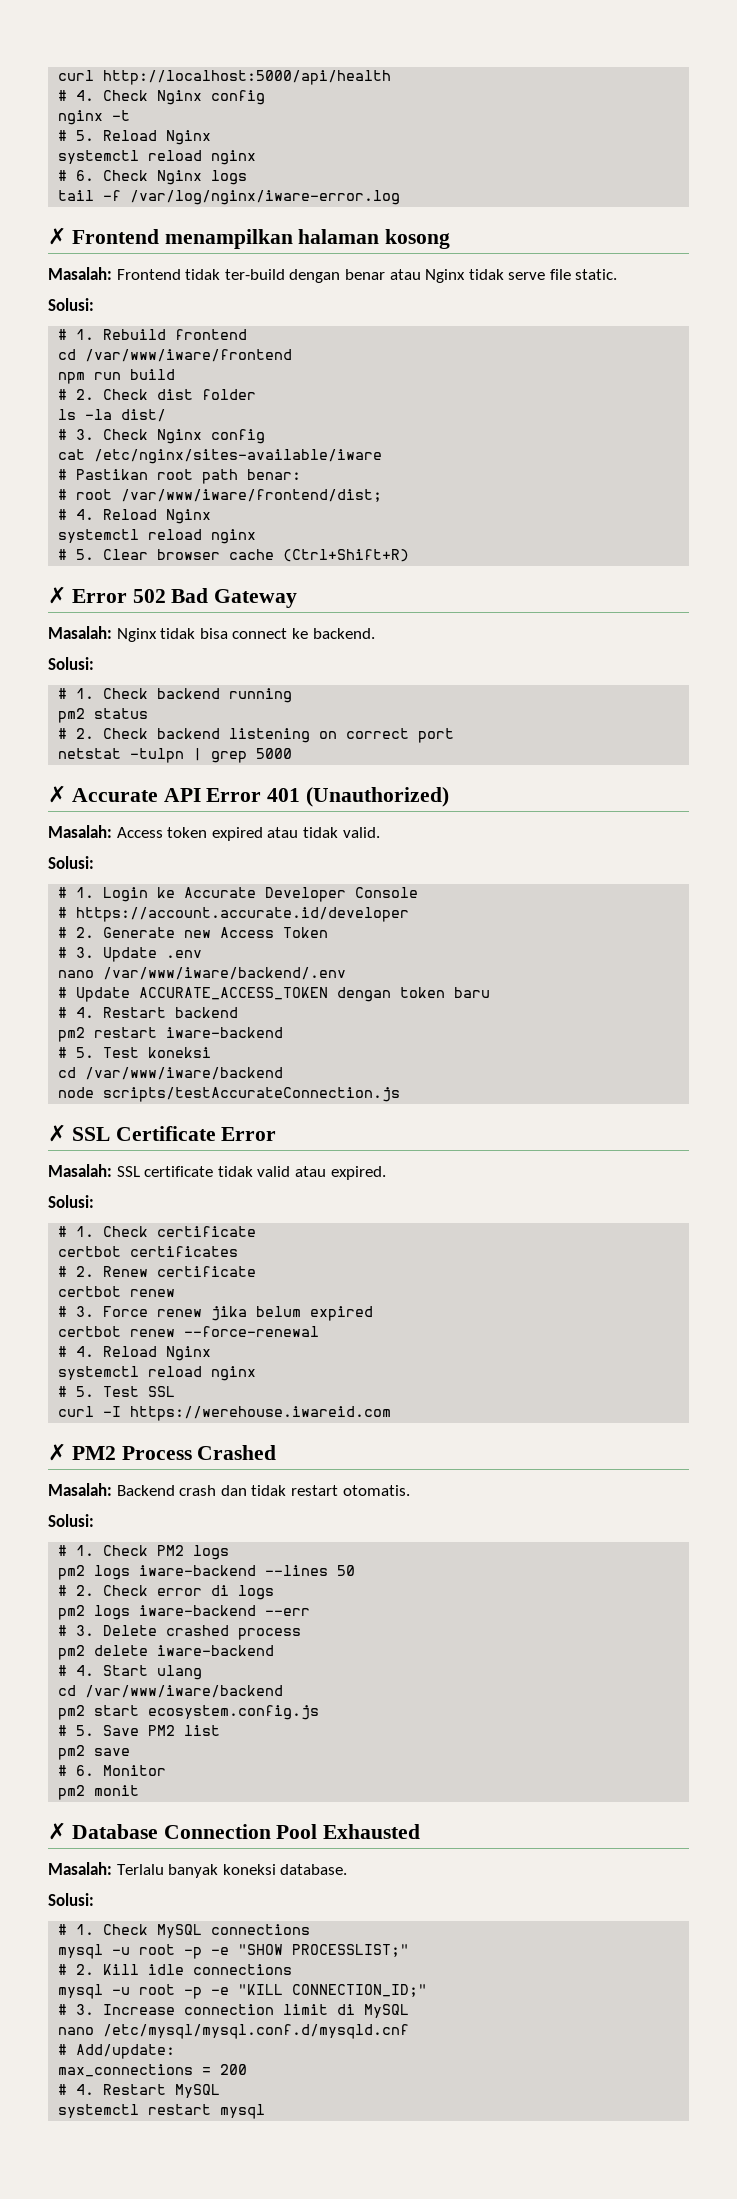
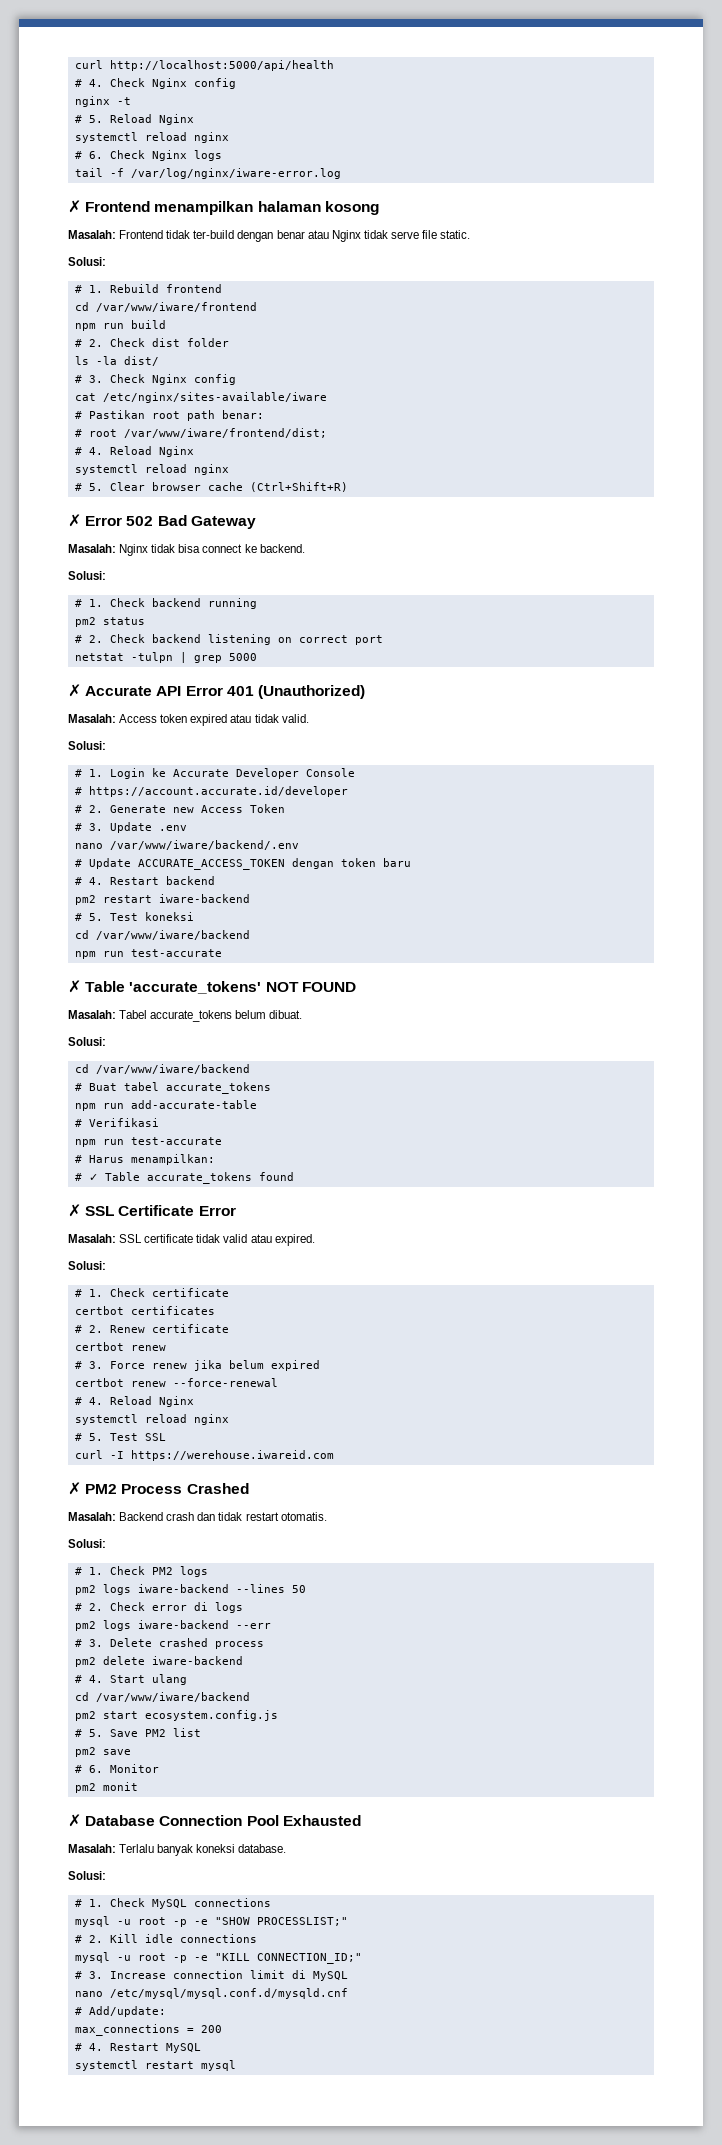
[58,1087,401,1102] node scripts/testAccurateConnection.js -> [74,949,222,959] [68,980,356,994] [68,1010,303,1022] [68,1037,106,1046] [74,1064,250,1074] [74,1082,271,1094] [74,1100,257,1111] [74,1118,159,1127] [74,1137,222,1147] [74,1154,215,1165] [74,1172,294,1184] npm run test-accurate // ✗ Table 'accurate_tokens' NOT FOUND // Masalah: Tabel accurate_tokens belum dibuat. // Solusi: // cd /var/www/iware/backend // # Buat tabel accurate_tokens // npm run add-accurate-table // # Verifikasi // npm run test-accurate // # Harus menampilkan: // # ✓ Table accurate_tokens found

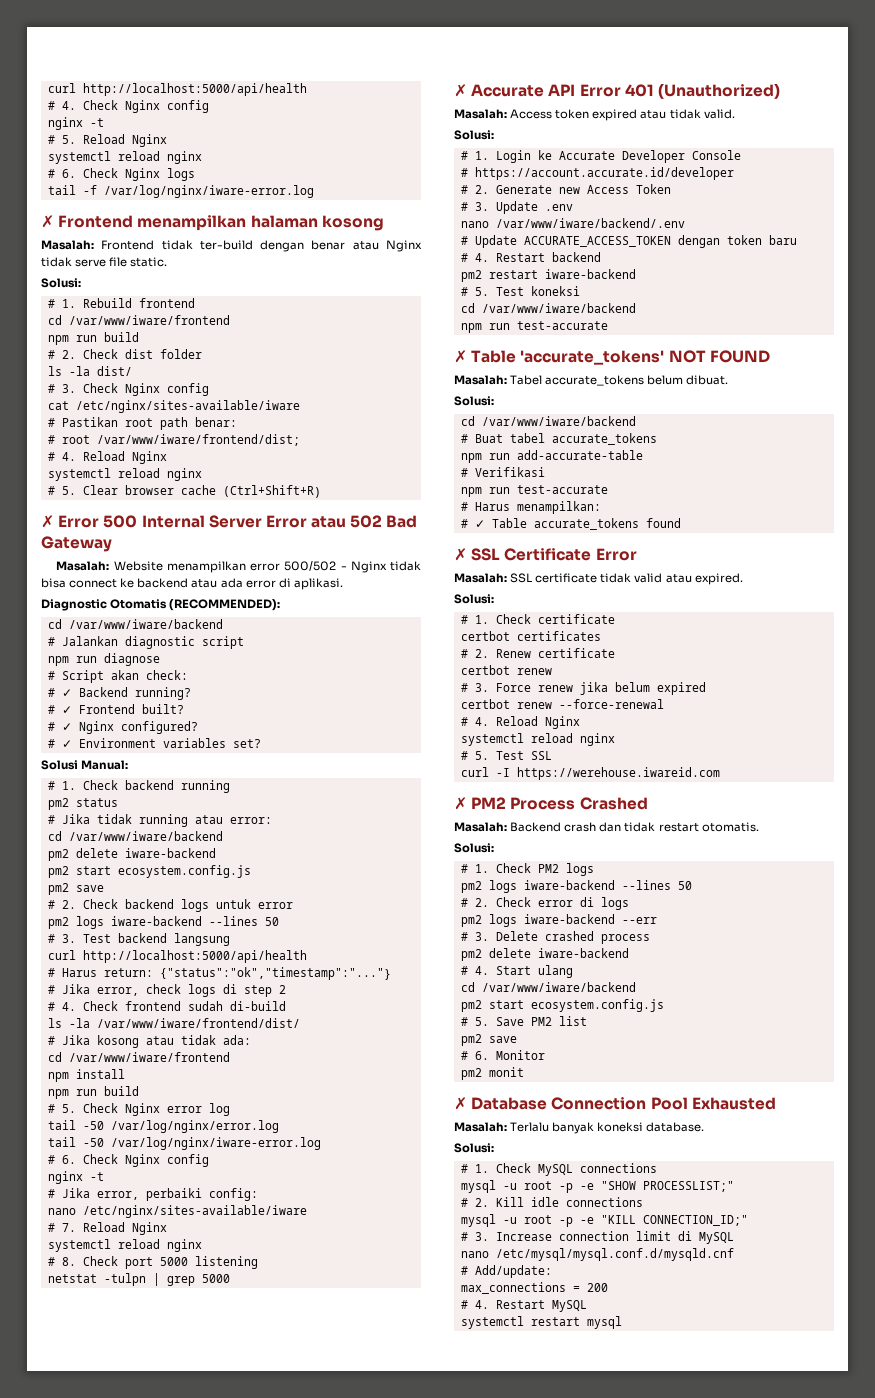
(123, 521) none -> [103,515,347,528] 500 Internal Server Error atau
(116, 548) none -> [113,561,347,573] Website menampilkan error 500/502 -
[259,544,305,553] [68,571,106,580] backend. // Solusi: -> [137,578,343,590] [41,599,281,611] [47,619,223,629] [47,636,244,649] [47,653,160,666] [47,670,188,683] [47,687,191,700] [47,704,184,714] [47,721,198,734] [47,738,261,748] [41,760,129,770] backend atau ada error di aplikasi. // Diagnostic Otomatis (RECOMMENDED): // cd /var/www/iware/backend // # Jalankan diagnostic script // npm run diagnose // # Script akan check: // # ✓ Backend running? // # ✓ Frontend built? // # ✓ Nginx configured? // # ✓ Environment variables set? // Solusi Manual:
[88,634,383,645] 2. Check backend listening on correct port -> [61,814,272,827] [47,831,223,841] [47,848,216,861] [47,865,251,878] [47,883,104,895] [47,899,293,912] [47,916,279,929] [47,933,230,946] [47,950,307,963] [47,967,391,980] [47,984,286,997] [47,1001,286,1011] [47,1018,300,1028] [47,1035,251,1048] [47,1052,230,1062] [47,1069,125,1082] [47,1086,139,1099] [47,1103,230,1116] [47,1120,279,1133] [47,1137,321,1150] [47,1154,209,1167] [47,1171,104,1184] [47,1188,258,1201] [47,1205,307,1218] [47,1222,167,1235] [47,1239,202,1252] [47,1256,258,1269] Jika tidak running atau error: // cd /var/www/iware/backend // pm2 delete iware-backend // pm2 start ecosystem.config.js // pm2 save // # 2. Check backend logs untuk error // pm2 logs iware-backend --lines 50 // # 3. Test backend langsung // curl http://localhost:5000/api/health // # Harus return: {"status":"ok","timestamp":"..."} // # Jika error, check logs di step 2 // # 4. Check frontend sudah di-build // ls -la /var/www/iware/frontend/dist/ // # Jika kosong atau tidak ada: // cd /var/www/iware/frontend // npm install // npm run build // # 5. Check Nginx error log // tail -50 /var/log/nginx/error.log // tail -50 /var/log/nginx/iware-error.log // # 6. Check Nginx config // nginx -t // # Jika error, perbaiki config: // nano /etc/nginx/sites-available/iware // # 7. Reload Nginx // systemctl reload nginx // # 8. Check port 5000 listening

